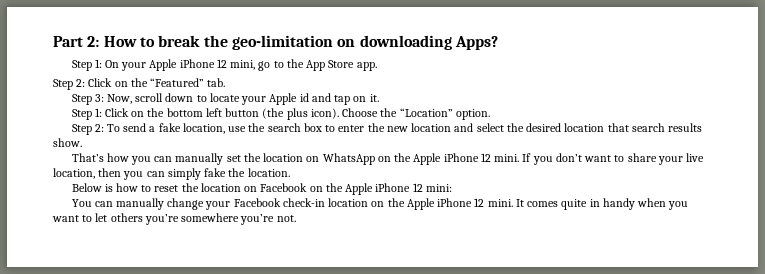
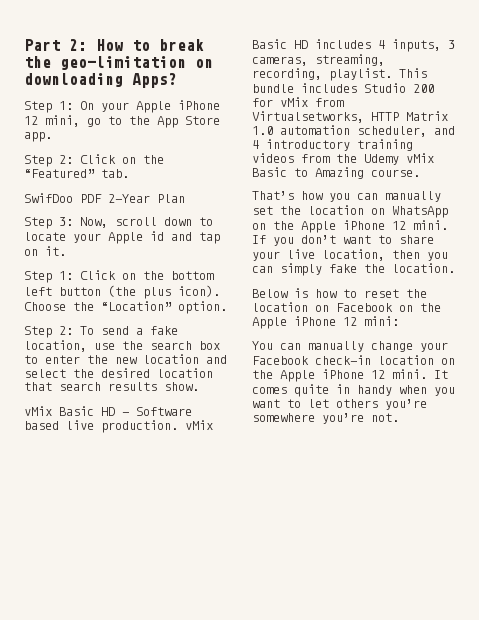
(226, 82) none -> [24,193,185,203] // SwifDoo PDF 2-Year Plan
(82, 142) none -> [24,406,192,416] [24,420,213,433] [252,39,455,52] [252,54,385,66] [252,68,427,81] [252,83,434,93] [252,97,344,107] [252,111,448,123] [252,125,455,137] [252,139,413,151] [252,153,434,165] [252,167,420,179] // vMix Basic HD - Software based live production. vMix Basic HD includes 4 inputs, 3 cameras, streaming, recording, playlist. This bundle includes Studio 200 for vMix from Virtualsetworks, HTTP Matrix 1.0 automation scheduler, and 4 introductory training videos from the Udemy vMix Basic to Amazing course.

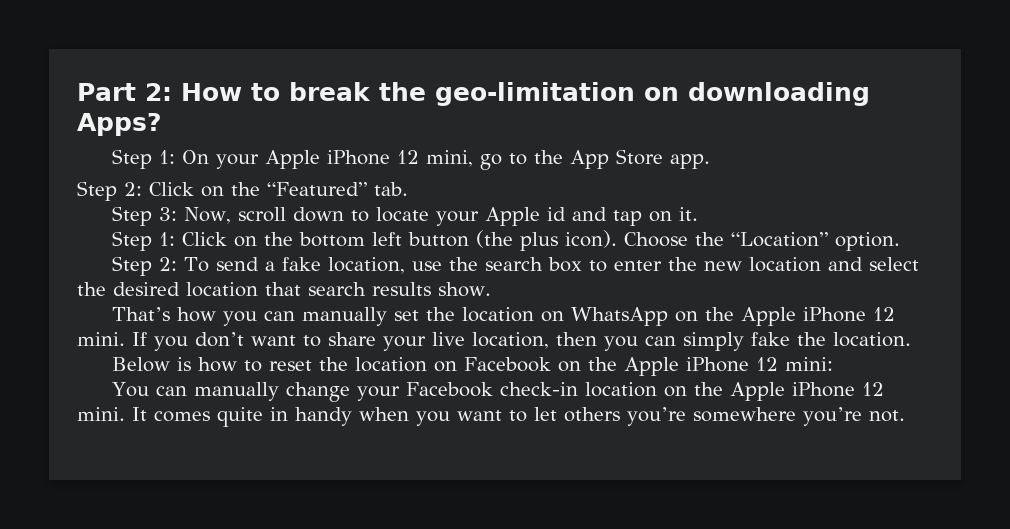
[24,193,185,203] // SwifDoo PDF 2-Year Plan -> (408, 189) none
[24,406,192,416] [24,420,213,433] [252,39,455,52] [252,54,385,66] [252,68,427,81] [252,83,434,93] [252,97,344,107] [252,111,448,123] [252,125,455,137] [252,139,413,151] [252,153,434,165] [252,167,420,179] // vMix Basic HD - Software based live production. vMix Basic HD includes 4 inputs, 3 cameras, streaming, recording, playlist. This bundle includes Studio 200 for vMix from Virtualsetworks, HTTP Matrix 1.0 automation scheduler, and 4 introductory training videos from the Udemy vMix Basic to Amazing course. -> (491, 289) none

